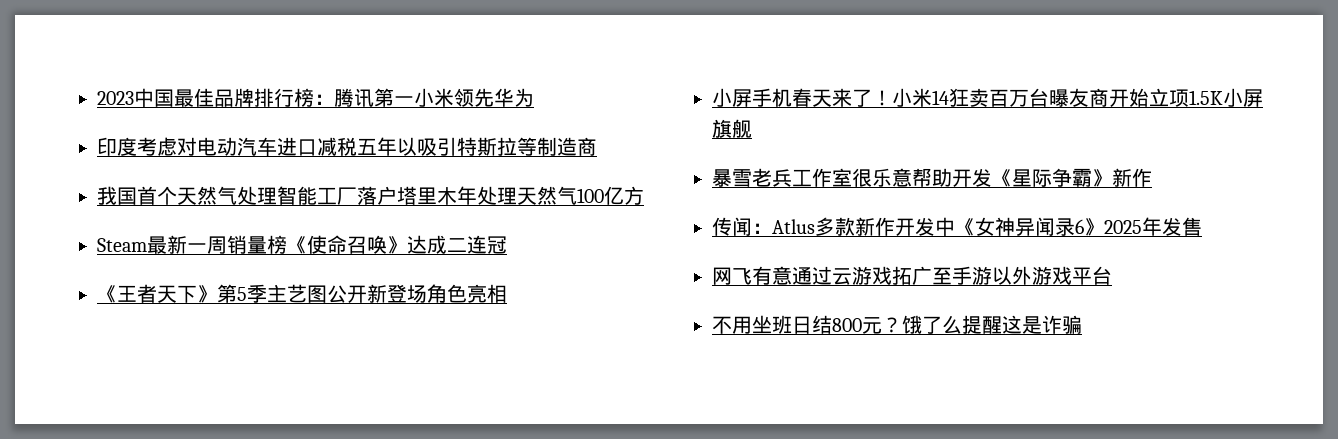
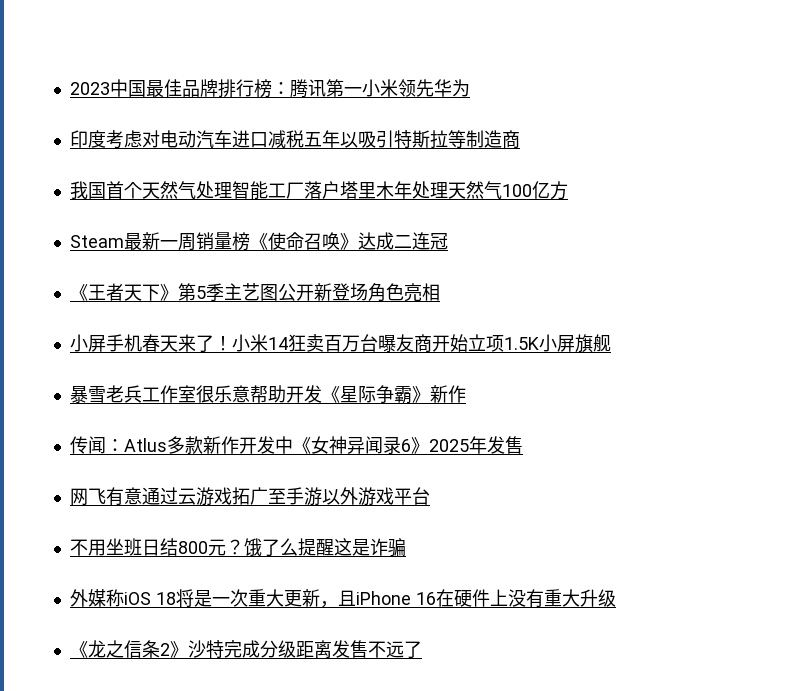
(1082, 324) none -> [69,589,616,608] [69,640,422,658] // 外媒称iOS 18将是一次重大更新，且iPhone 16在硬件上没有重大升级 // 《龙之信条2》沙特完成分级距离发售不远了

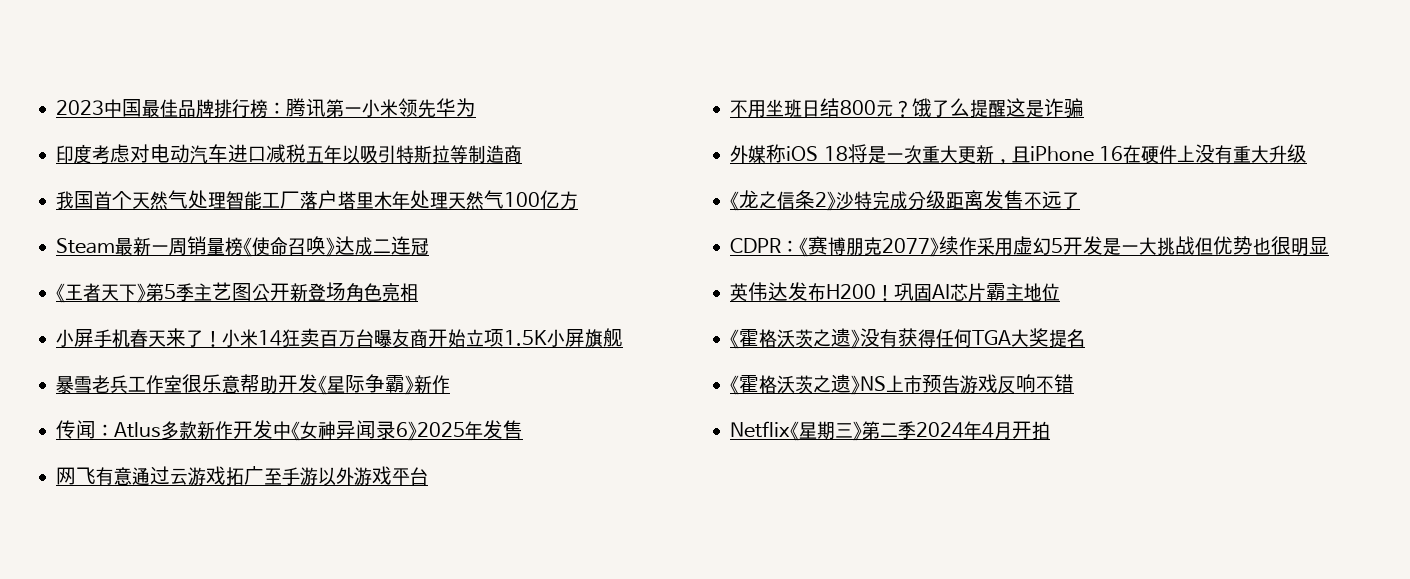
(422, 649) none -> [730,236,1330,257] [730,282,1061,302] [730,328,1086,349] [730,374,1075,395] [730,421,1051,441] // CDPR：《赛博朋克2077》续作采用虚幻5开发是一大挑战但优势也很明显 // 英伟达发布H200！巩固AI芯片霸主地位 // 《霍格沃茨之遗》没有获得任何TGA大奖提名 // 《霍格沃茨之遗》NS上市预告游戏反响不错 // Netflix《星期三》第二季2024年4月开拍

